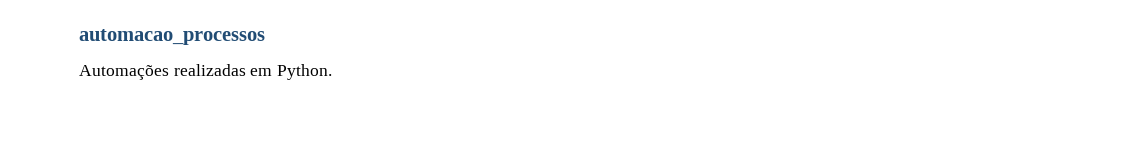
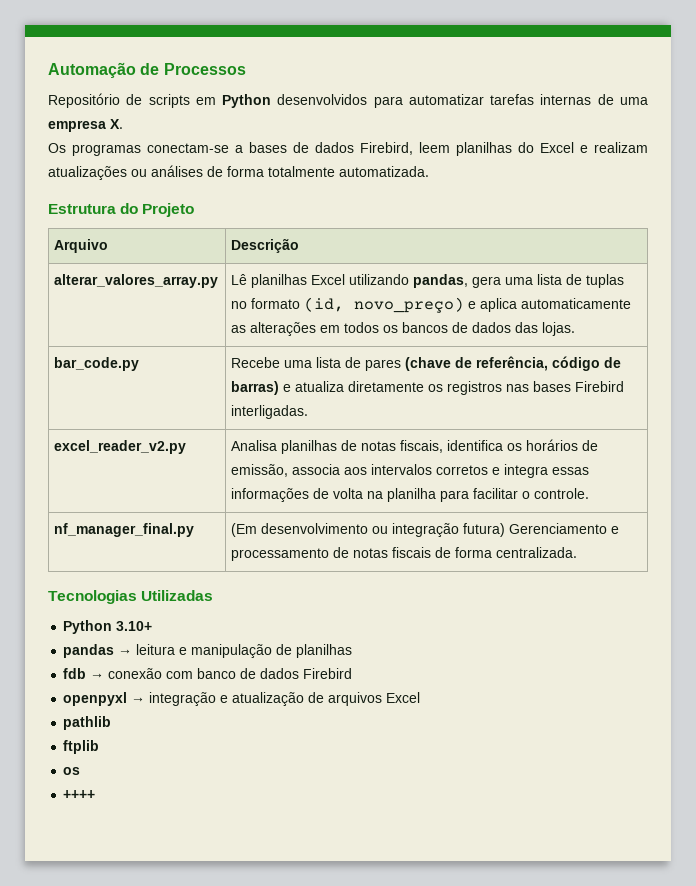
[79,29,265,45] [79,64,333,80] automacao_processos // Automações realizadas em Python. -> [48,62,246,78] [48,93,648,108] [48,119,123,132] [48,142,648,156] [48,165,429,180] [48,203,195,217] [54,239,109,253] [231,238,300,253] [54,274,219,288] [231,274,625,288] [231,297,632,313] [231,322,576,336] [54,357,140,371] [231,356,622,371] [231,381,625,395] [231,405,309,419] [54,440,187,454] [231,439,599,454] [231,464,590,478] [231,488,590,502] [54,523,195,537] [231,523,620,537] [231,547,578,561] [48,590,214,604] [63,620,153,634] [63,644,353,658] [63,668,353,679] [63,692,421,706] [63,716,112,730] [63,740,100,754] [63,767,81,775] [63,790,96,799] Automação de Processos // Repositório de scripts em Python desenvolvidos para automatizar tarefas internas de uma empresa X. // Os programas conectam-se a bases de dados Firebird, leem planilhas do Excel e realizam atualizações ou análises de forma totalmente automatizada. // Estrutura do Projeto // Arquivo | Descrição // alterar_valores_array.py | Lê planilhas Excel utilizando pandas, gera uma lista de tuplas no formato (id, novo_preço) e aplica automaticamente as alterações em todos os bancos de dados das lojas. // bar_code.py | Recebe uma lista de pares (chave de referência, código de barras) e atualiza diretamente os registros nas bases Firebird interligadas. // excel_reader_v2.py | Analisa planilhas de notas fiscais, identifica os horários de emissão, associa aos intervalos corretos e integra essas informações de volta na planilha para facilitar o controle. // nf_manager_final.py | (Em desenvolvimento ou integração futura) Gerenciamento e processamento de notas fiscais de forma centralizada. // Tecnologias Utilizadas // Python 3.10+ // pandas → leitura e manipulação de planilhas // fdb → conexão com banco de dados Firebird // openpyxl → integração e atualização de arquivos Excel // pathlib // ftplib // os // ++++

